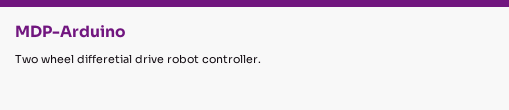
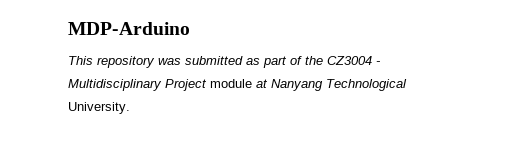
[15,54,261,64] Two wheel differetial drive robot controller. -> [68,56,381,68] [68,79,407,91] [68,102,130,114] This repository was submitted as part of the CZ3004 - Multidisciplinary Project module at Nanyang Technological University.

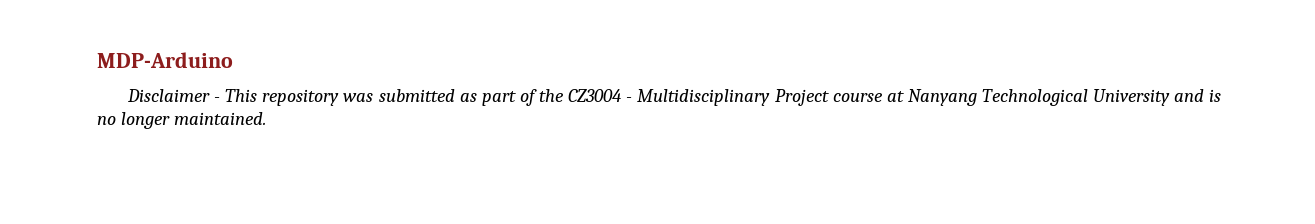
(190, 28) none -> [126,89,221,102] Disclaimer -
[210,79,252,88] module -> [832,93,883,102] course
[68,102,130,114] University. -> [1093,89,1222,106] [97,112,267,129] University and is no longer maintained.

